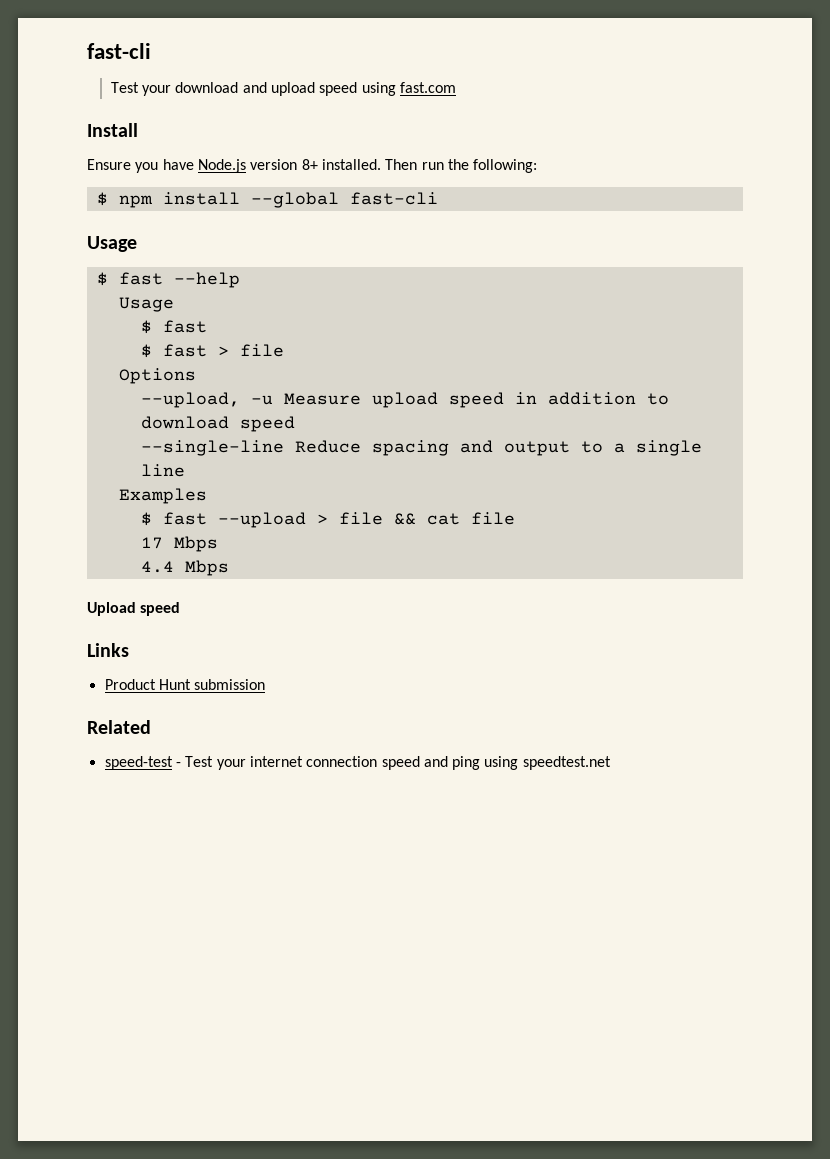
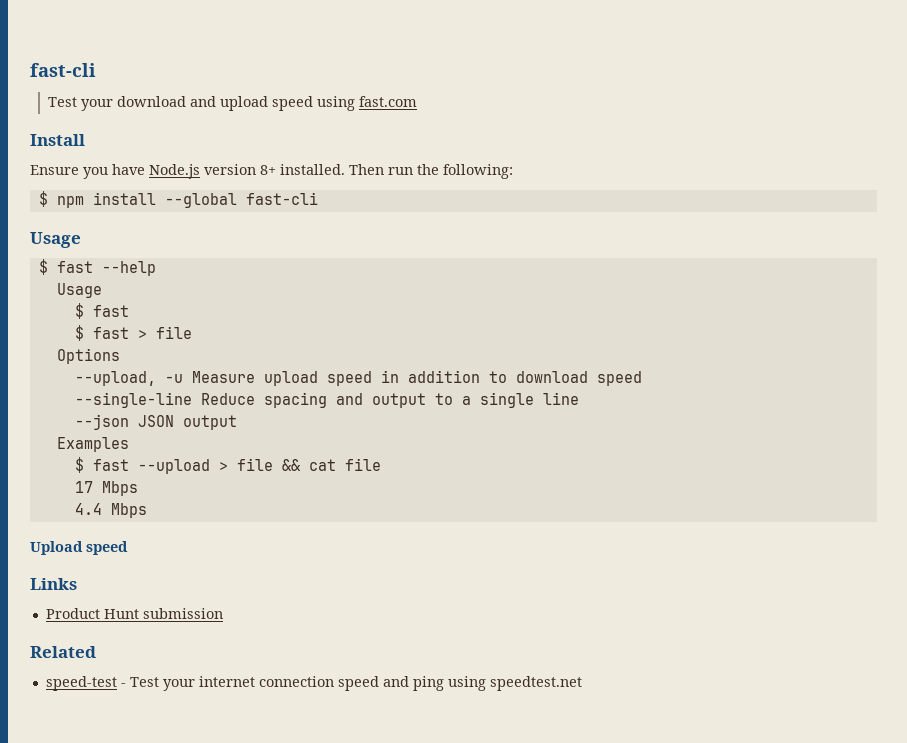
(185, 470) none -> [74,414,237,430] // --json JSON output

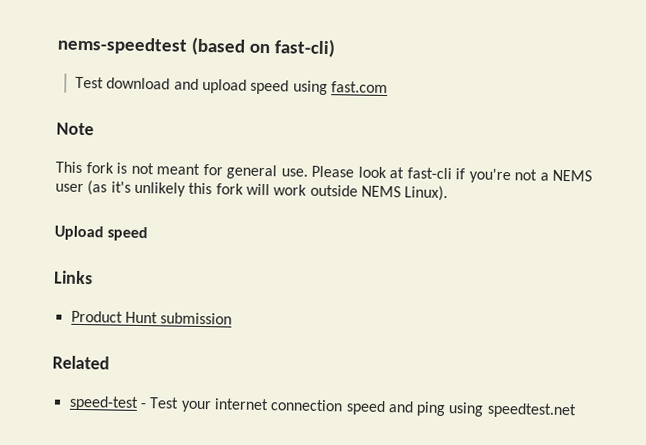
[30,63,96,77] [47,97,113,111] fast-cli // Test your -> [57,36,336,58] [75,76,105,89] nems-speedtest (based on fast-cli) // Test
[30,134,85,146] [30,164,513,179] [38,191,318,208] [30,232,81,248] [38,259,156,276] [56,283,102,298] [74,303,129,319] [74,325,192,341] [56,348,120,364] [74,370,642,386] [74,392,579,408] [74,414,237,430] [56,437,129,452] [74,457,381,474] [74,481,138,496] [74,503,147,518] Install // Ensure you have Node.js version 8+ installed. Then run the following: // $ npm install --global fast-cli // Usage // $ fast --help // Usage // $ fast // $ fast > file // Options // --upload, -u Measure upload speed in addition to download speed // --single-line Reduce spacing and output to a single line // --json JSON output // Examples // $ fast --upload > file && cat file // 17 Mbps // 4.4 Mbps -> [56,122,94,136] [55,161,592,184] [55,180,449,202] Note // This fork is not meant for general use. Please look at fast-cli if you're not a NEMS user (as it's unlikely this fork will work outside NEMS Linux).

